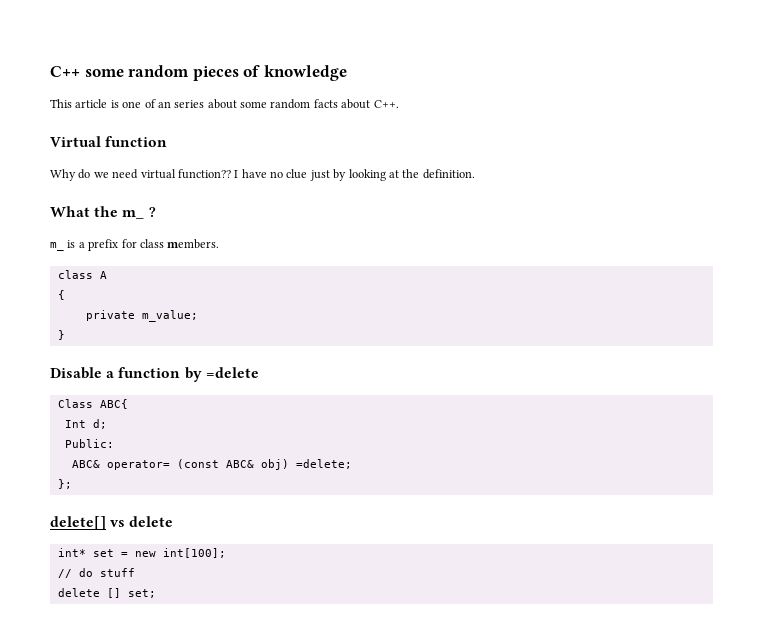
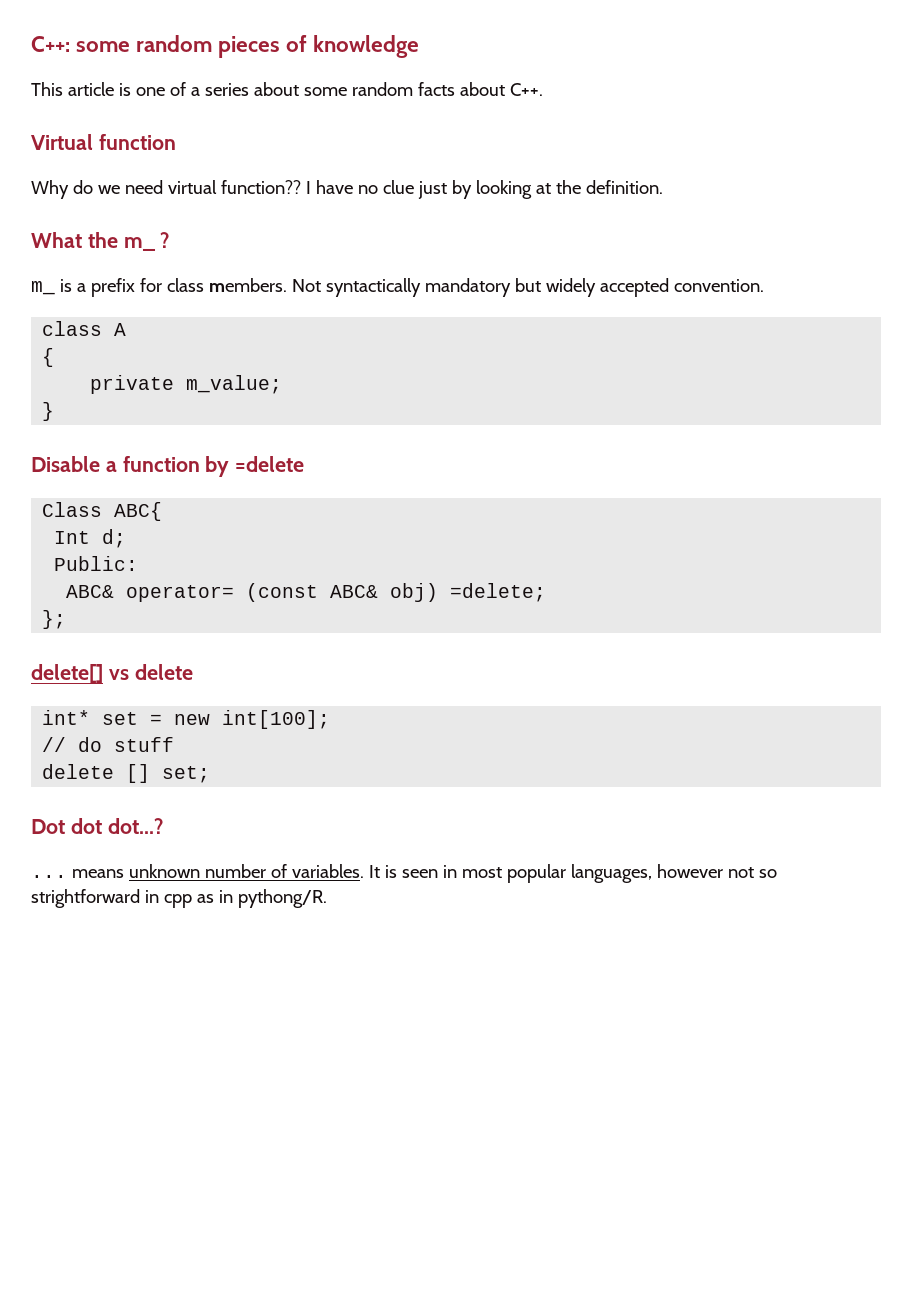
[50,66,80,77] C++ -> [31,36,70,52] C++:
[157,101,171,108] an -> [190,87,200,96] a
(220, 244) none -> [291,278,764,297] Not syntactically mandatory but widely accepted convention.
(156, 593) none -> [31,818,164,834] [31,864,777,883] [31,889,327,908] // Dot dot dot...? // ... means unknown number of variables. It is seen in most popular languages, however not so strightforward in cpp as in pythong/R.

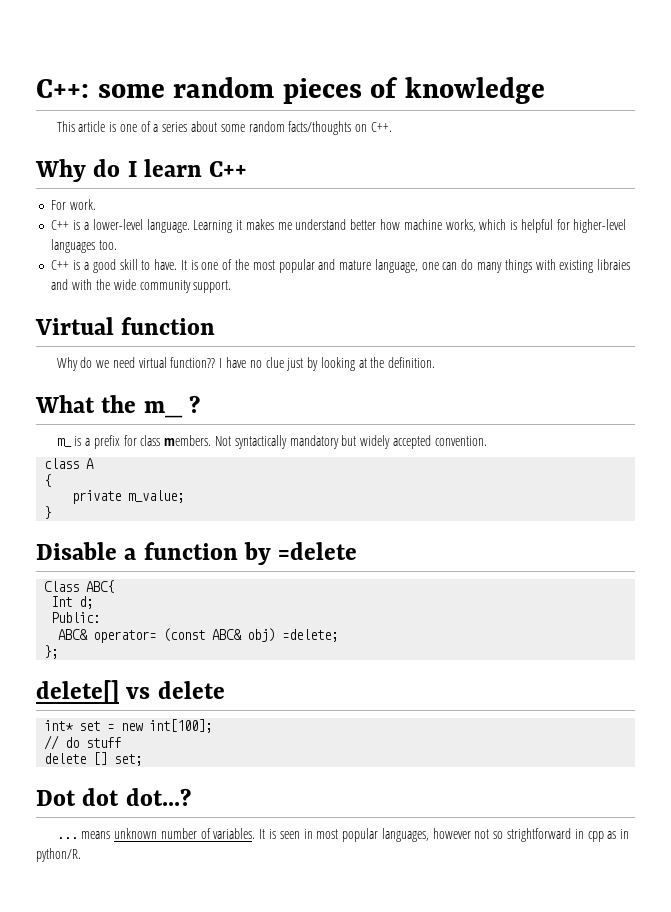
[417,82,505,96] facts about -> [288,121,368,135] facts/thoughts on
(543, 89) none -> [35,159,248,182] [51,199,97,210] [51,219,627,233] [51,239,118,253] [51,259,631,273] [51,279,232,293] // Why do I learn C++ // For work. // C++ is a lower-level language. Learning it makes me understand better how machine works, which is helpful for higher-level languages too. // C++ is a good skill to have. It is one of the most popular and mature language, one can do many things with existing libraies and with the wide community support.
[237,889,327,908] pythong/R. -> [36,848,81,862] python/R.

